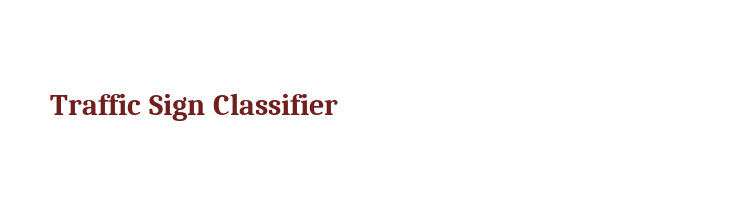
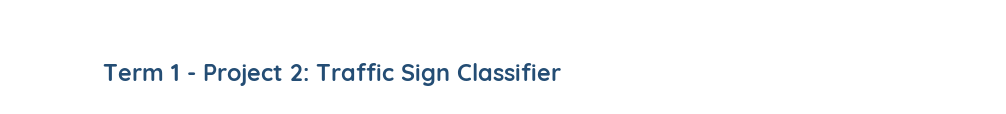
(50, 104) none -> [103,64,309,86] Term 1 - Project 2:

